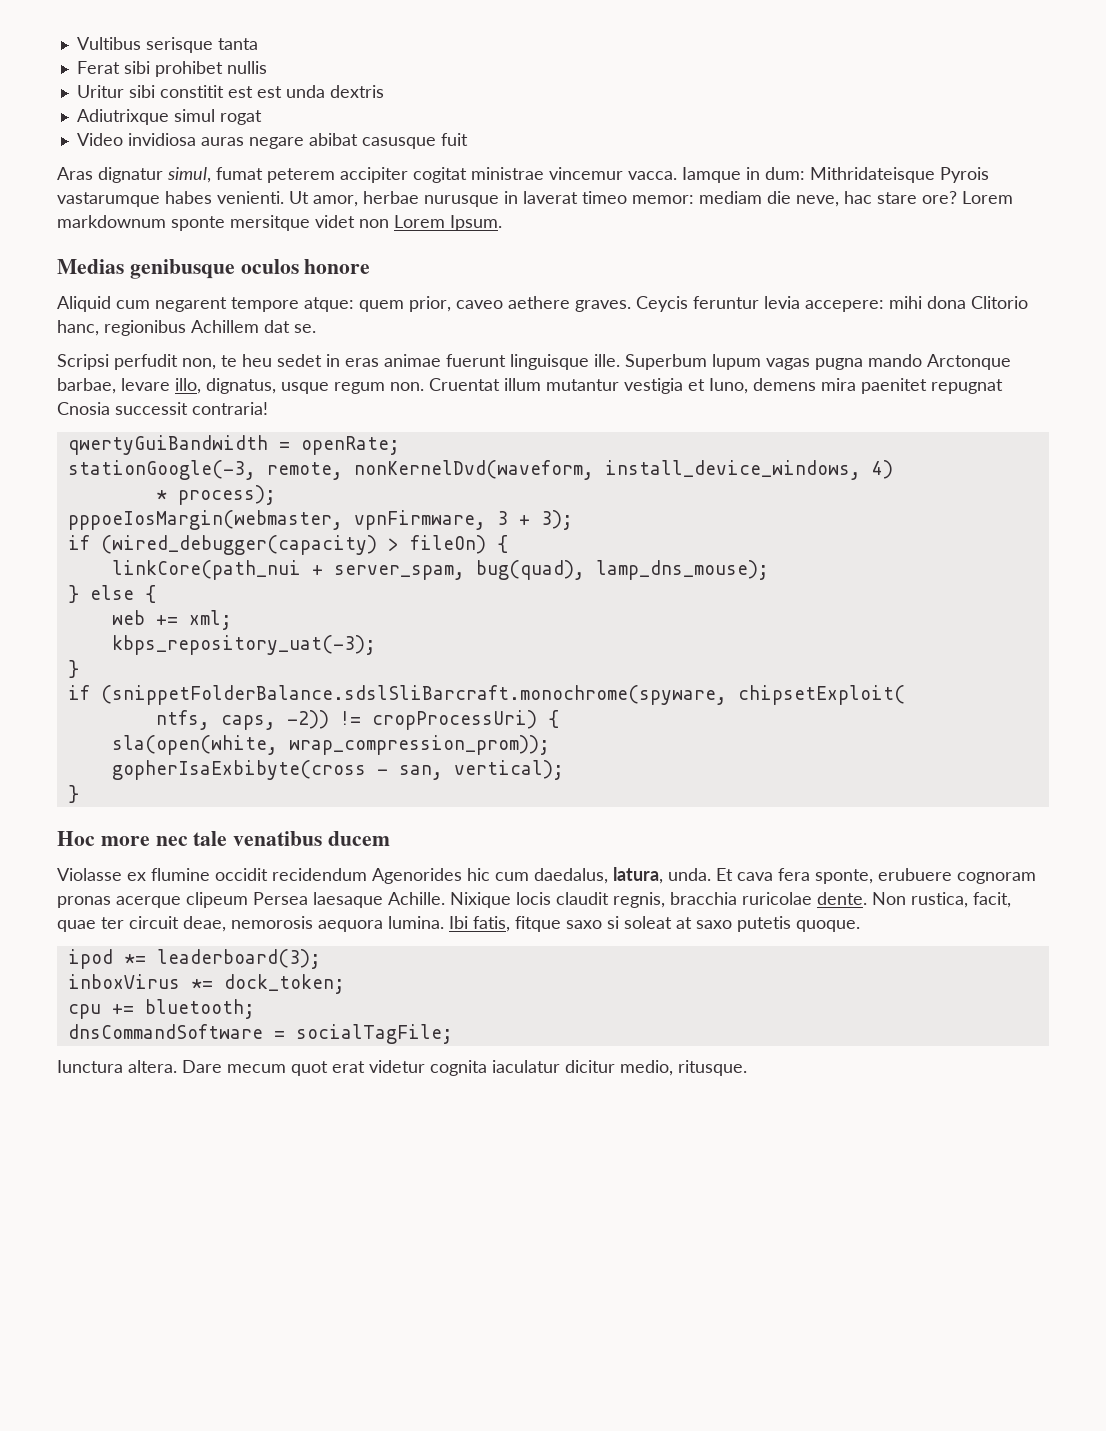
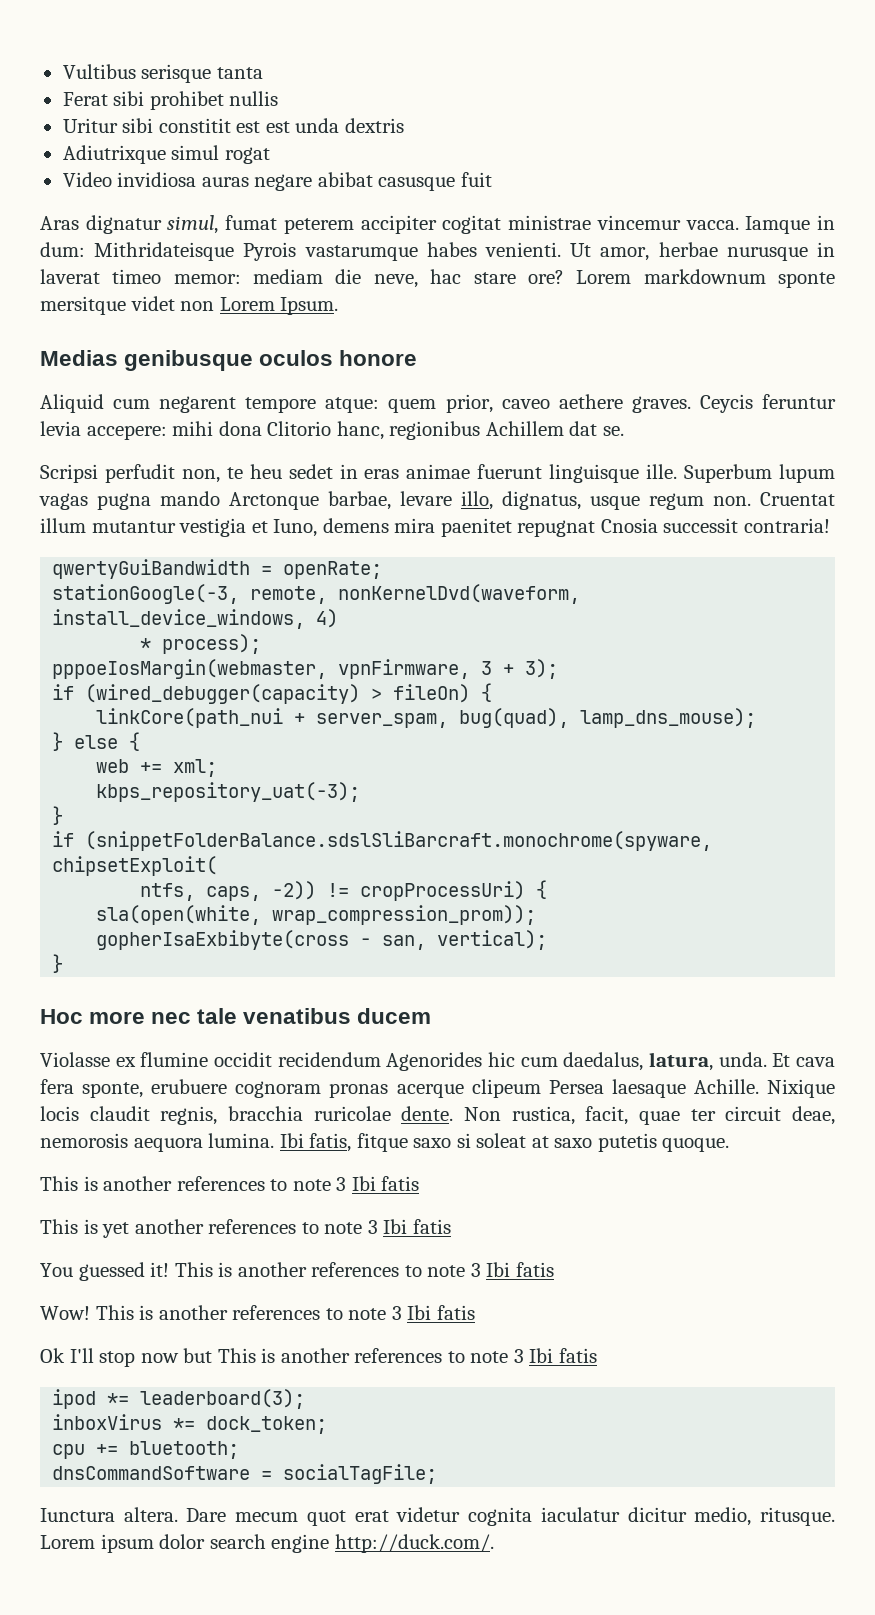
(860, 926) none -> [40,1176,420,1191] [40,1219,451,1238] [40,1262,554,1281] [40,1305,475,1320] [40,1348,597,1367] // This is another references to note 3 Ibi fatis // This is yet another references to note 3 Ibi fatis // You guessed it! This is another references to note 3 Ibi fatis // Wow! This is another references to note 3 Ibi fatis // Ok I'll stop now but This is another references to note 3 Ibi fatis
(747, 1068) none -> [40,1534,494,1553] Lorem ipsum dolor search engine http://duck.com/.

